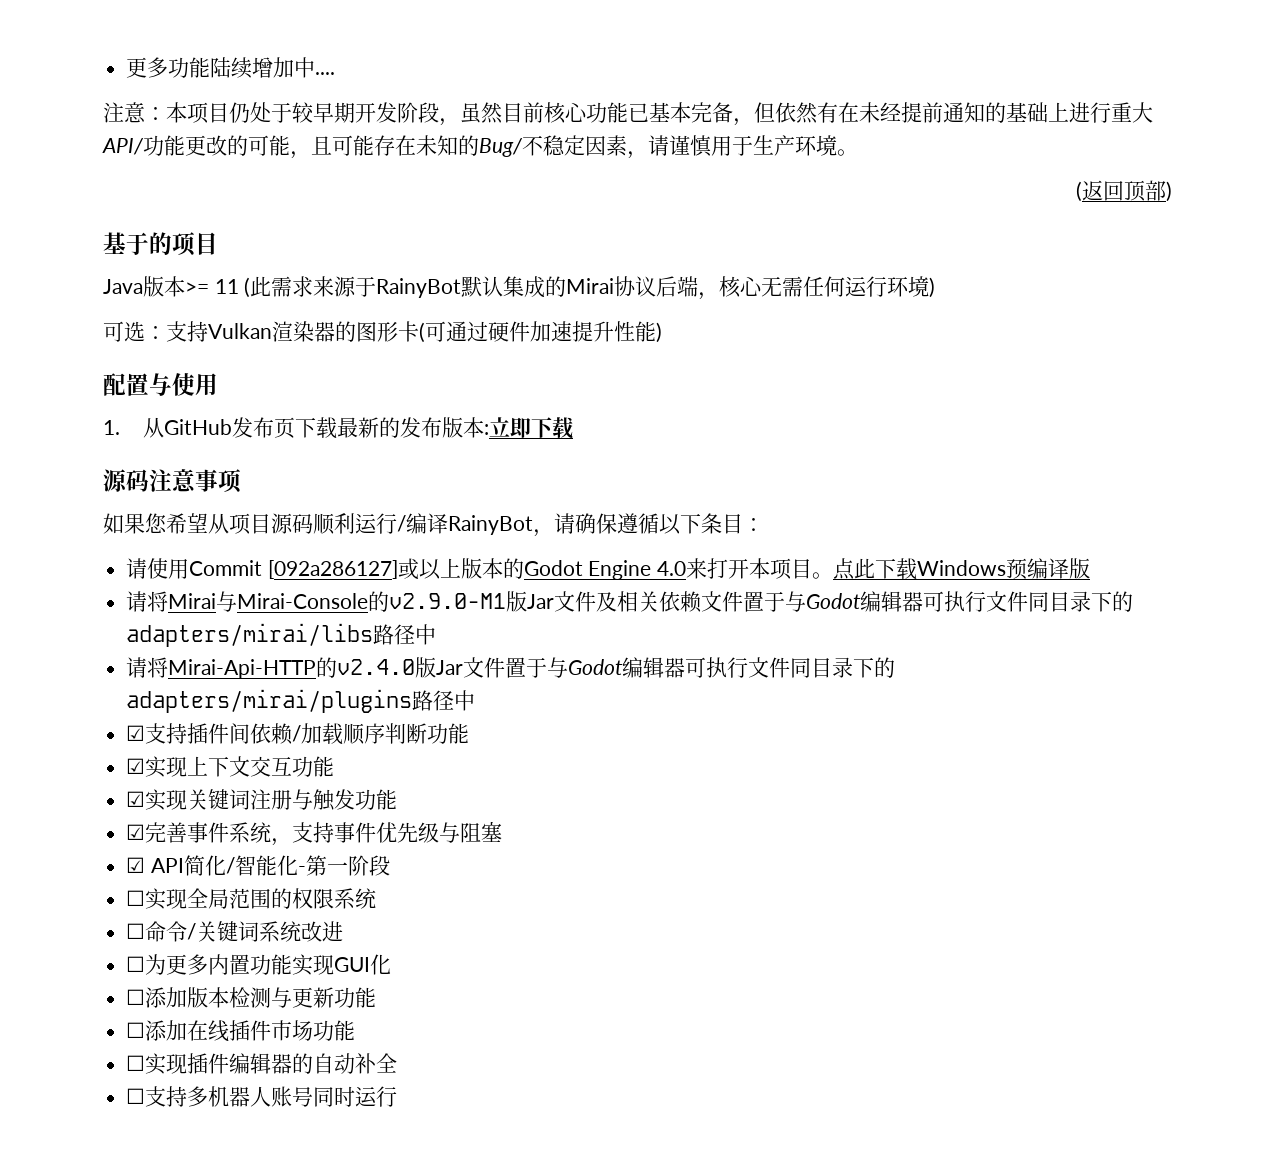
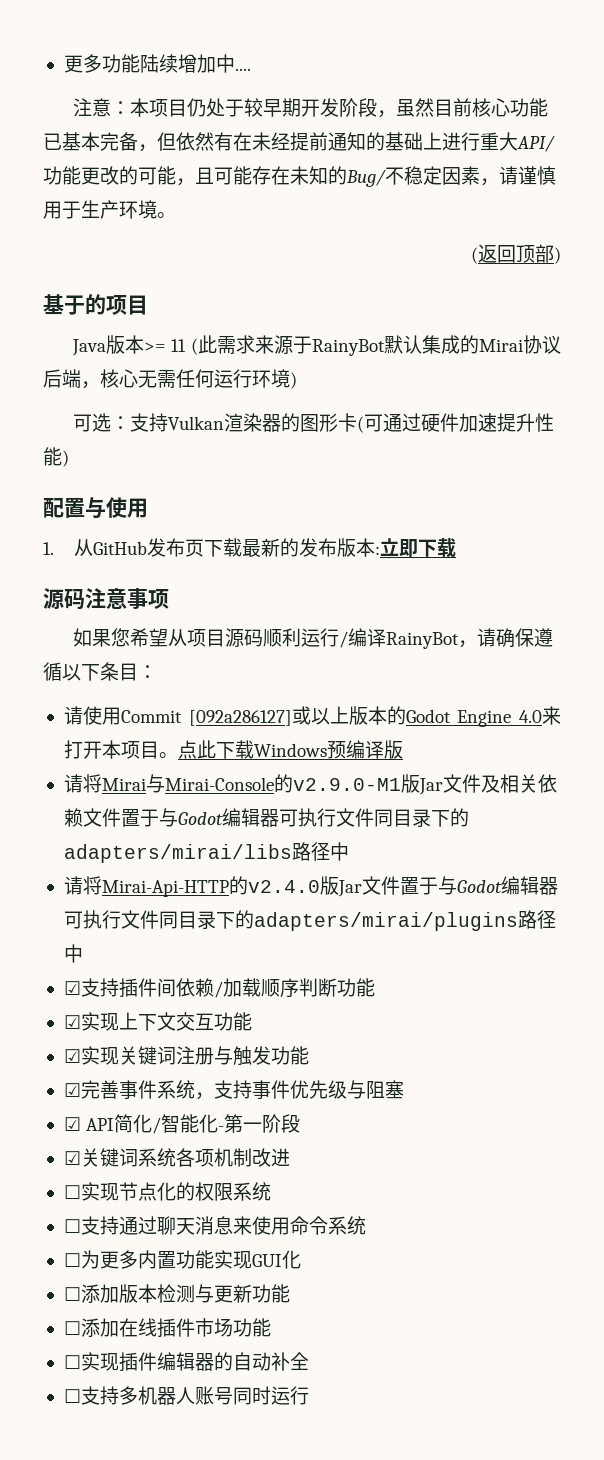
[126,888,272,910] // ☐实现全局范围 -> [63,1148,290,1167] [63,1182,176,1201] // ☑关键词系统各项机制改进 // ☐实现节点化
[145,921,344,942] 命令/关键词系统改进 -> [80,1216,366,1235] 支持通过聊天消息来使用命令系统

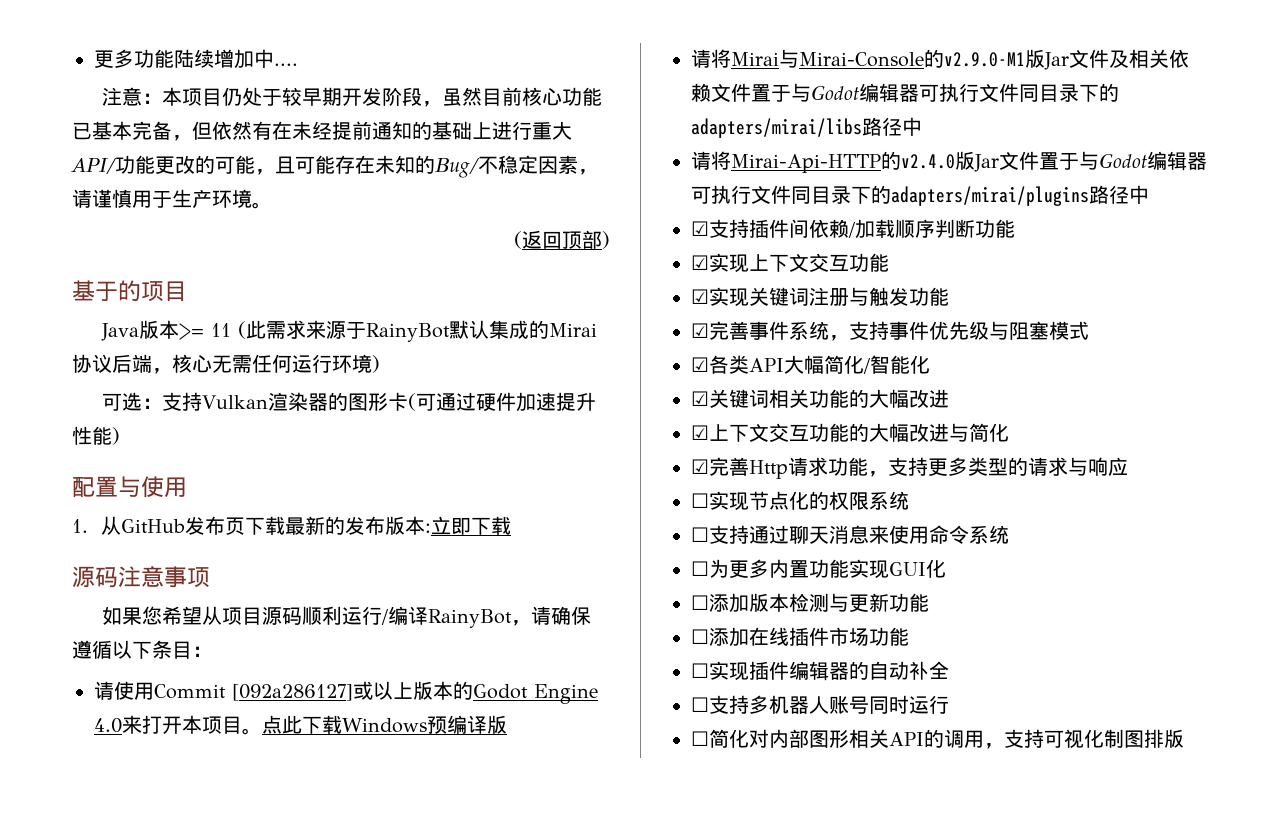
[63,1117,115,1131] // ☑ API -> [1049,321,1089,340] [691,355,824,374] 模式 // ☑各类API大幅
[218,1114,301,1133] -第一阶段 -> (930, 364) none
[137,1148,290,1167] 系统各项机制改进 -> [769,389,949,408] [691,423,1009,442] [691,457,1128,479] 相关功能的大幅改进 // ☑上下文交互功能的大幅改进与简化 // ☑完善Http请求功能，支持更多类型的请求与响应
(309, 1395) none -> [691,729,1184,749] // ☐简化对内部图形相关API的调用，支持可视化制图排版

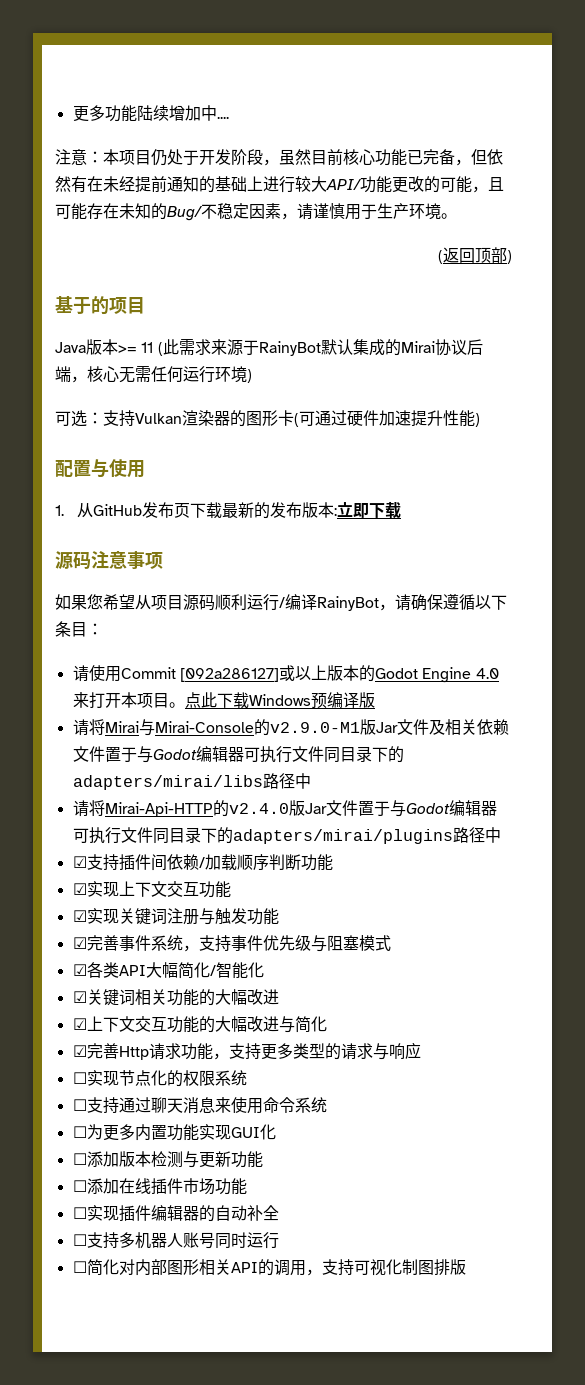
[282,87,343,106] 较早期 -> (199, 157) none
[92,121,132,140] 基本 -> (423, 157) none
[532,122,552,140] 重 -> [295,176,311,192] 较

